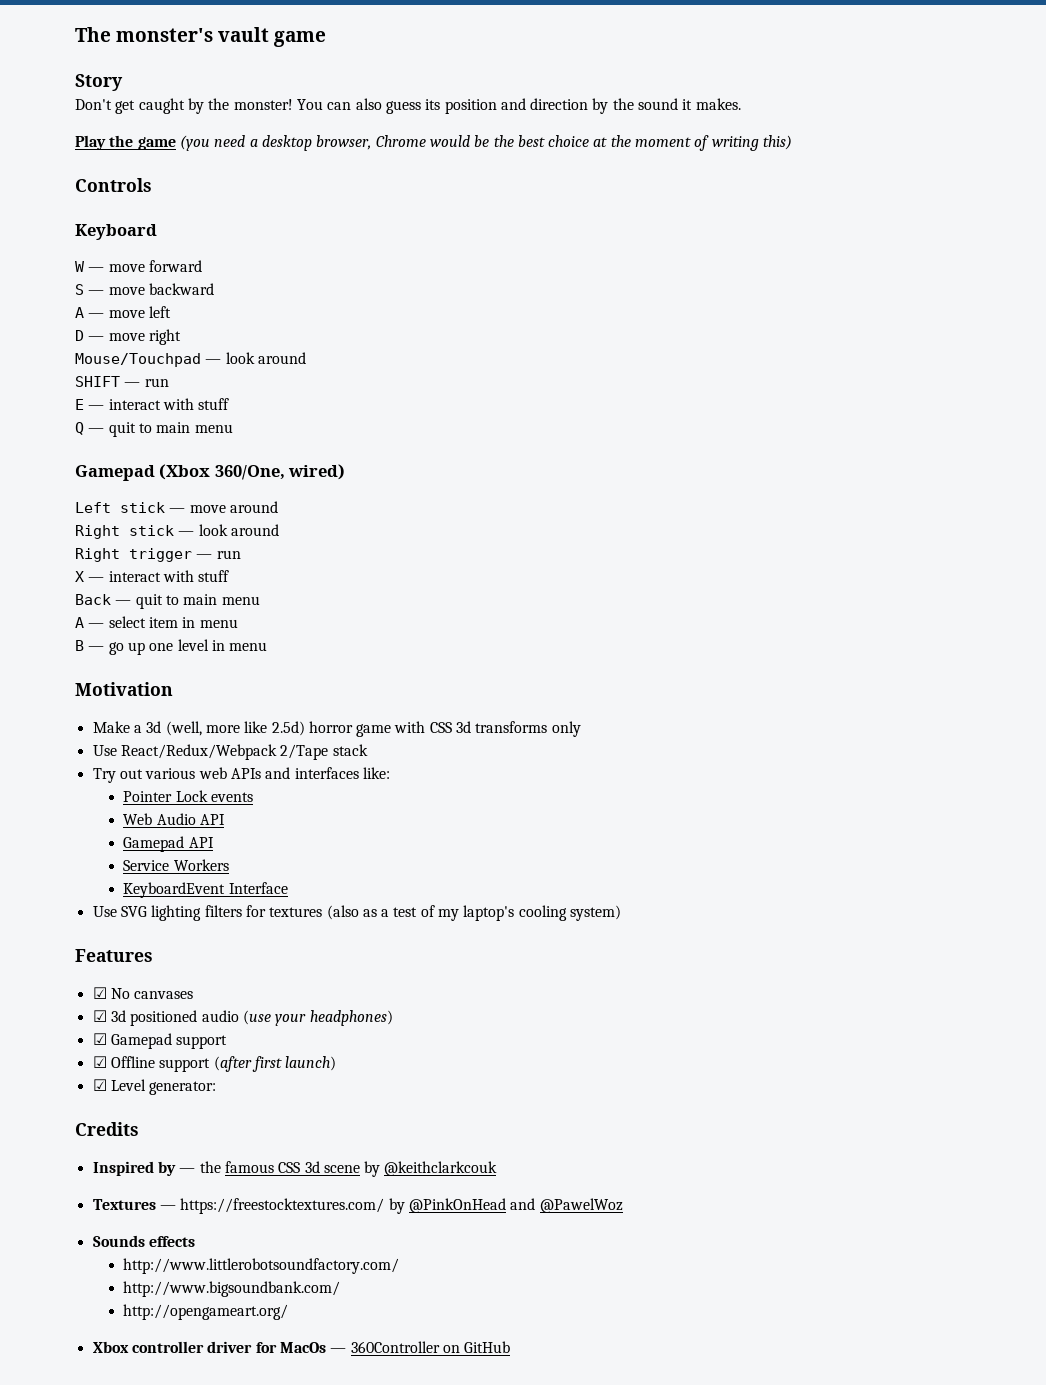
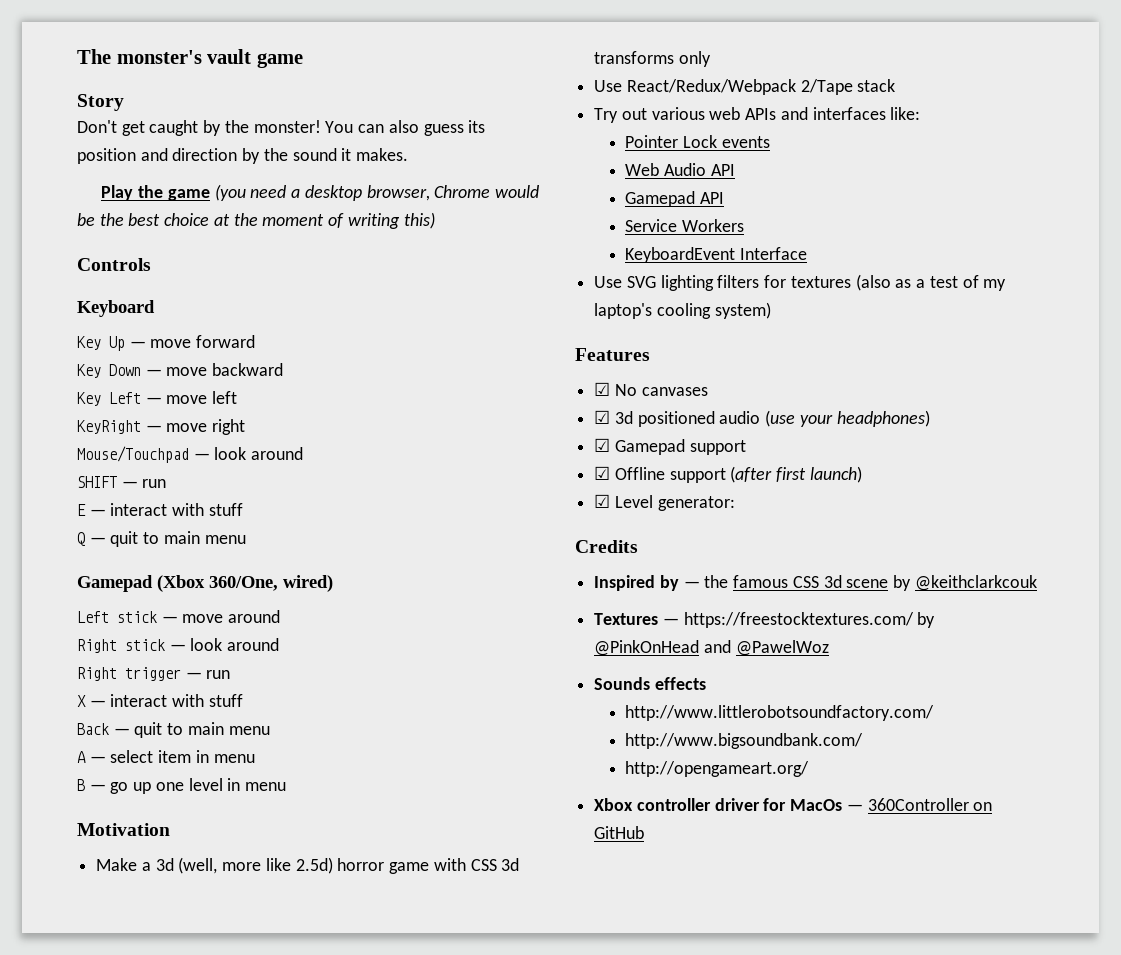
[75,261,85,272] W -> [77,336,125,351] Key Up
[75,284,84,295] S -> [77,364,141,378] Key Down
[75,307,84,318] A -> [77,392,141,406] Key Left
[75,330,84,341] D -> [77,420,141,434] KeyRight

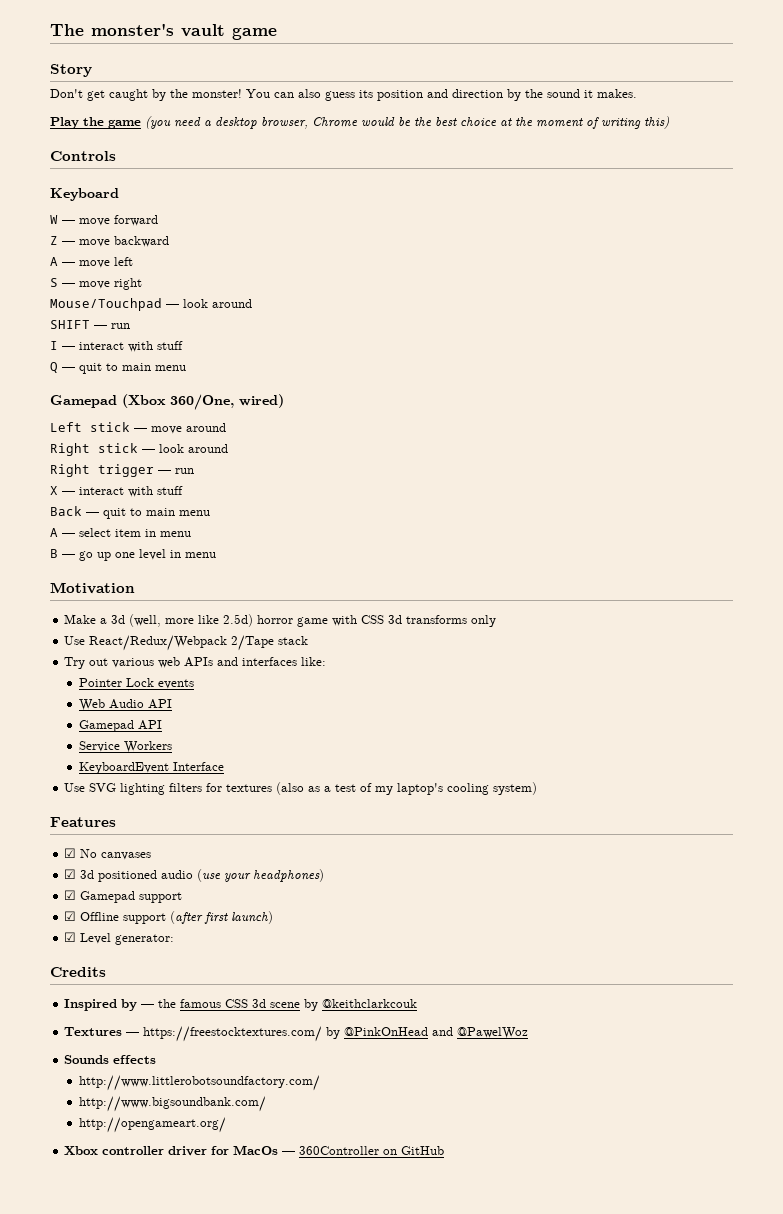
[77,336,125,351] Key Up -> [50,215,58,224] W
[77,364,141,378] Key Down -> [50,236,58,245] Z
[77,392,141,406] Key Left -> [50,257,58,266] A
[77,420,141,434] KeyRight -> [50,278,58,287] S
[77,504,86,516] E -> [50,341,58,350] I

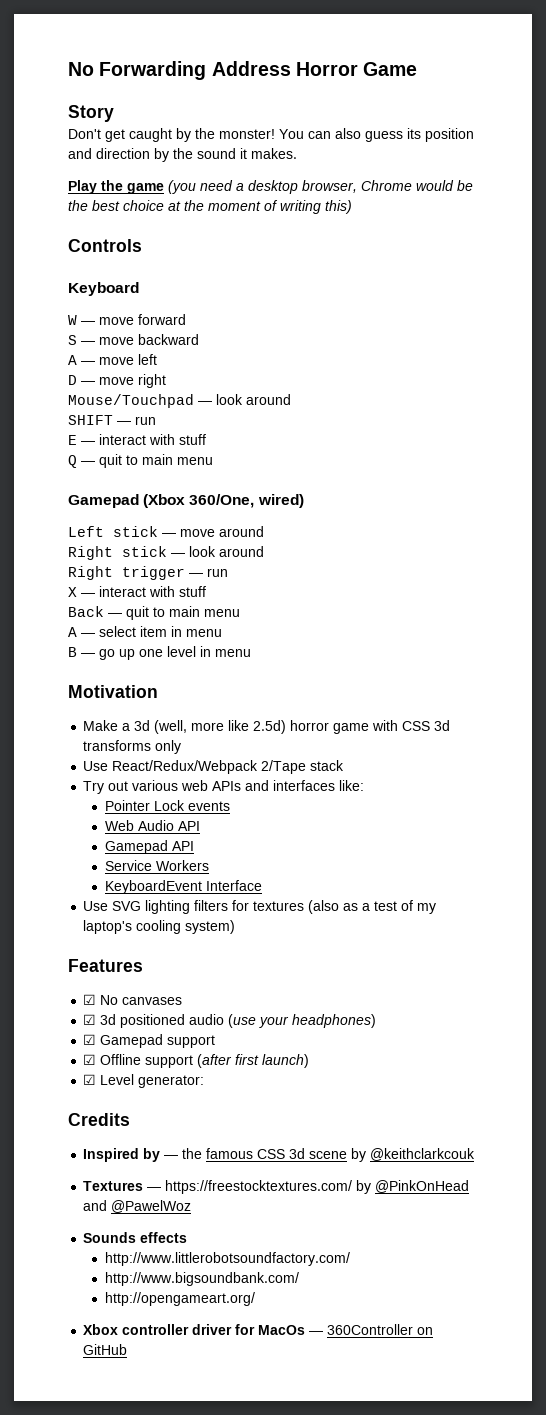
[50,23,277,40] The monster's vault game -> [68,61,418,80] No Forwarding Address Horror Game
[50,236,58,245] Z -> [68,335,77,345] S
[50,278,58,287] S -> [68,375,77,385] D
[50,341,58,350] I -> [68,435,77,445] E

